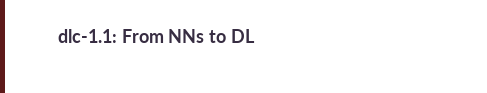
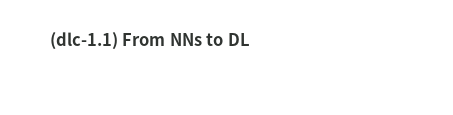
[58,29,117,43] dlc-1.1: -> [50,32,118,50] (dlc-1.1)

